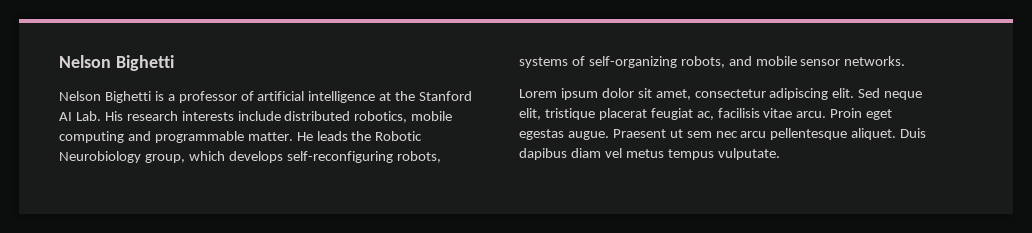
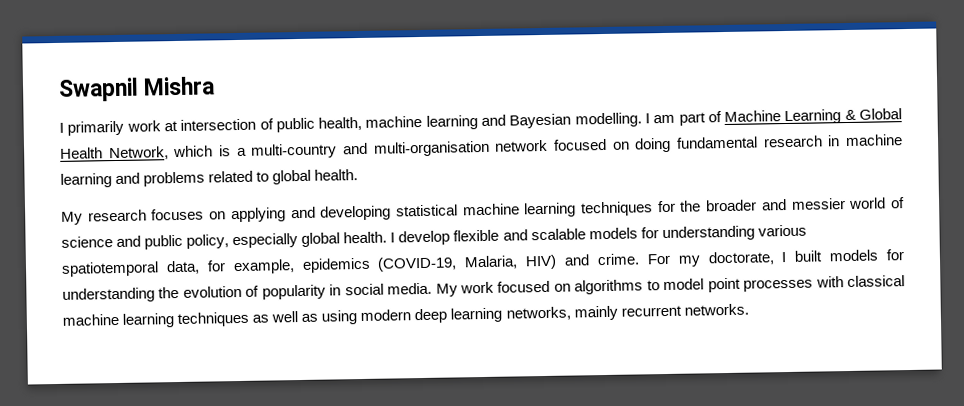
[59,55,174,71] [59,91,473,103] [59,111,453,123] [59,131,423,143] [59,151,441,163] [519,56,906,68] [519,88,923,100] [519,108,893,120] [519,128,927,140] [519,148,780,160] Nelson Bighetti // Nelson Bighetti is a professor of artificial intelligence at the Stanford AI Lab. His research interests include distributed robotics, mobile computing and programmable matter. He leads the Robotic Neurobiology group, which develops self-reconfiguring robots, systems of self-organizing robots, and mobile sensor networks. // Lorem ipsum dolor sit amet, consectetur adipiscing elit. Sed neque elit, tristique placerat feugiat ac, facilisis vitae arcu. Proin eget egestas augue. Praesent ut sem nec arcu pellentesque aliquet. Duis dapibus diam vel metus tempus vulputate. -> [58,76,216,102] [59,108,902,136] [60,134,903,161] [60,169,359,188] [61,197,906,225] [61,224,807,250] [61,249,904,277] [62,275,906,303] [62,303,749,328] Swapnil Mishra // I primarily work at intersection of public health, machine learning and Bayesian modelling. I am part of Machine Learning & Global Health Network, which is a multi-country and multi-organisation network focused on doing fundamental research in machine learning and problems related to global health. // My research focuses on applying and developing statistical machine learning techniques for the broader and messier world of science and public policy, especially global health. I develop flexible and scalable models for understanding various spatiotemporal data, for example, epidemics (COVID-19, Malaria, HIV) and crime. For my doctorate, I built models for understanding the evolution of popularity in social media. My work focused on algorithms to model point processes with classical machine learning techniques as well as using modern deep learning networks, mainly recurrent networks.

